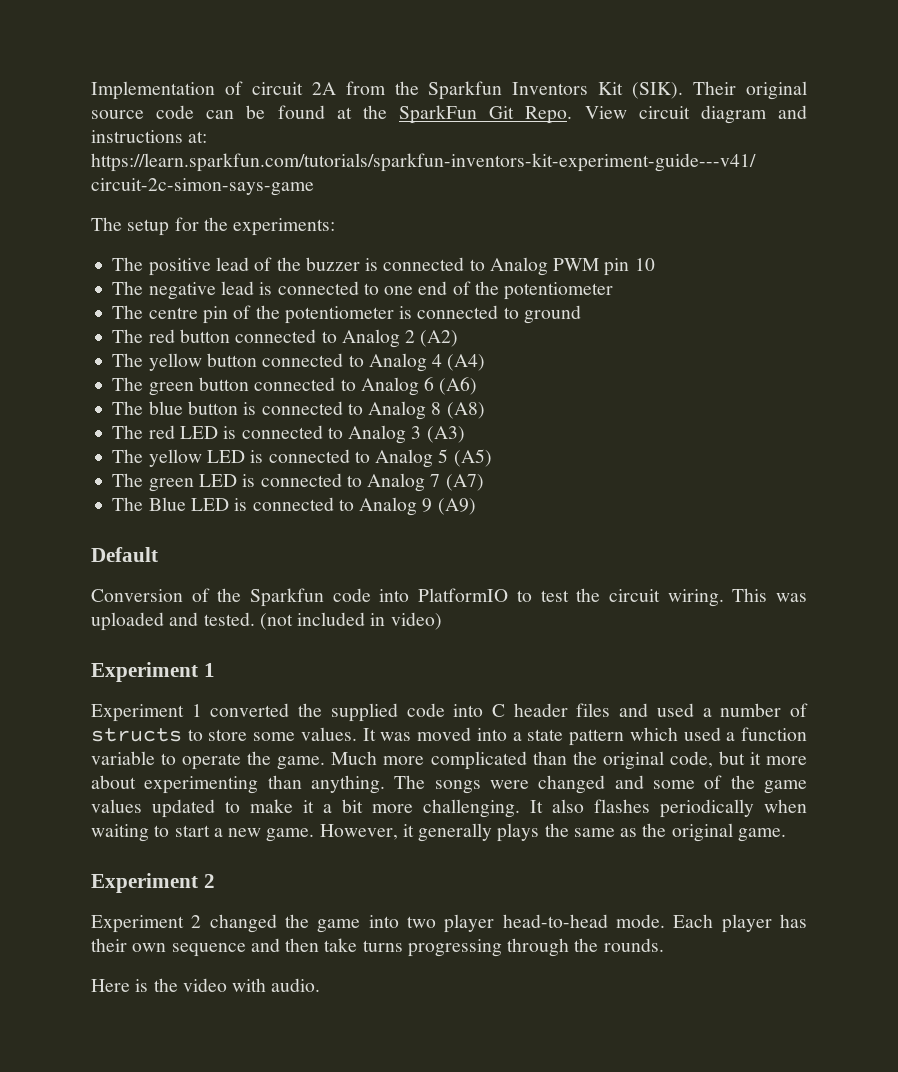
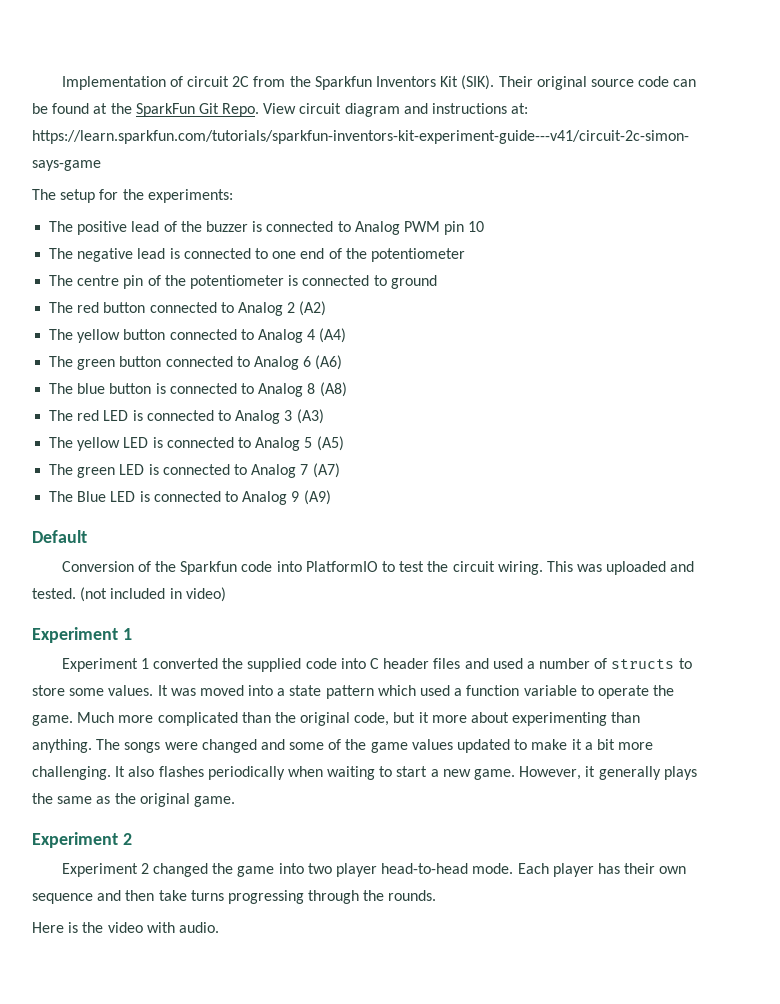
[311,82,336,95] 2A -> [232,76,250,87] 2C

